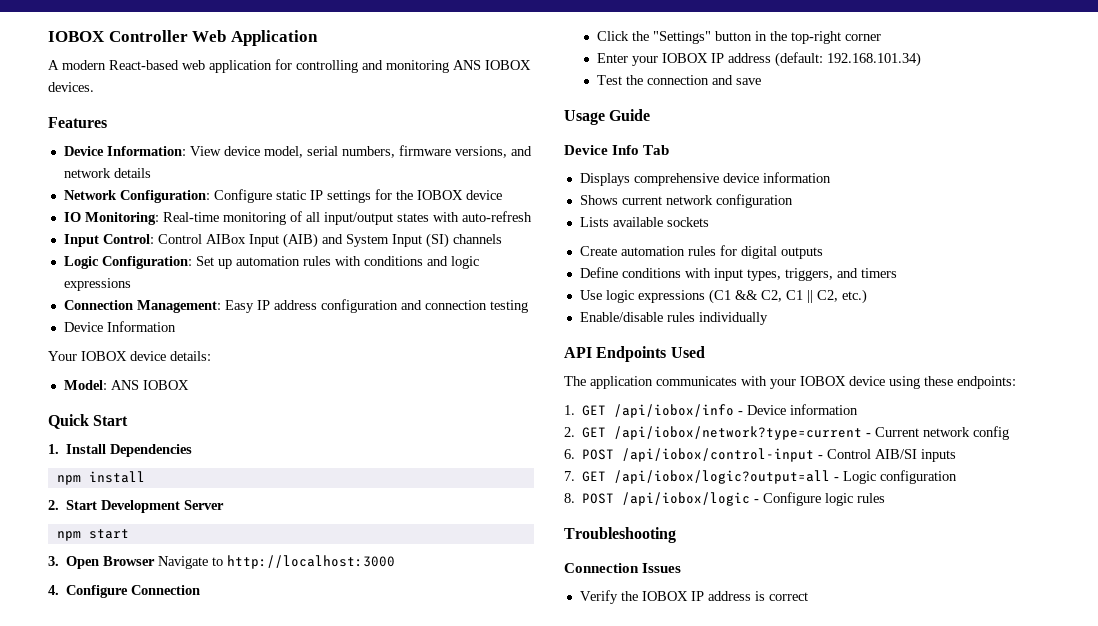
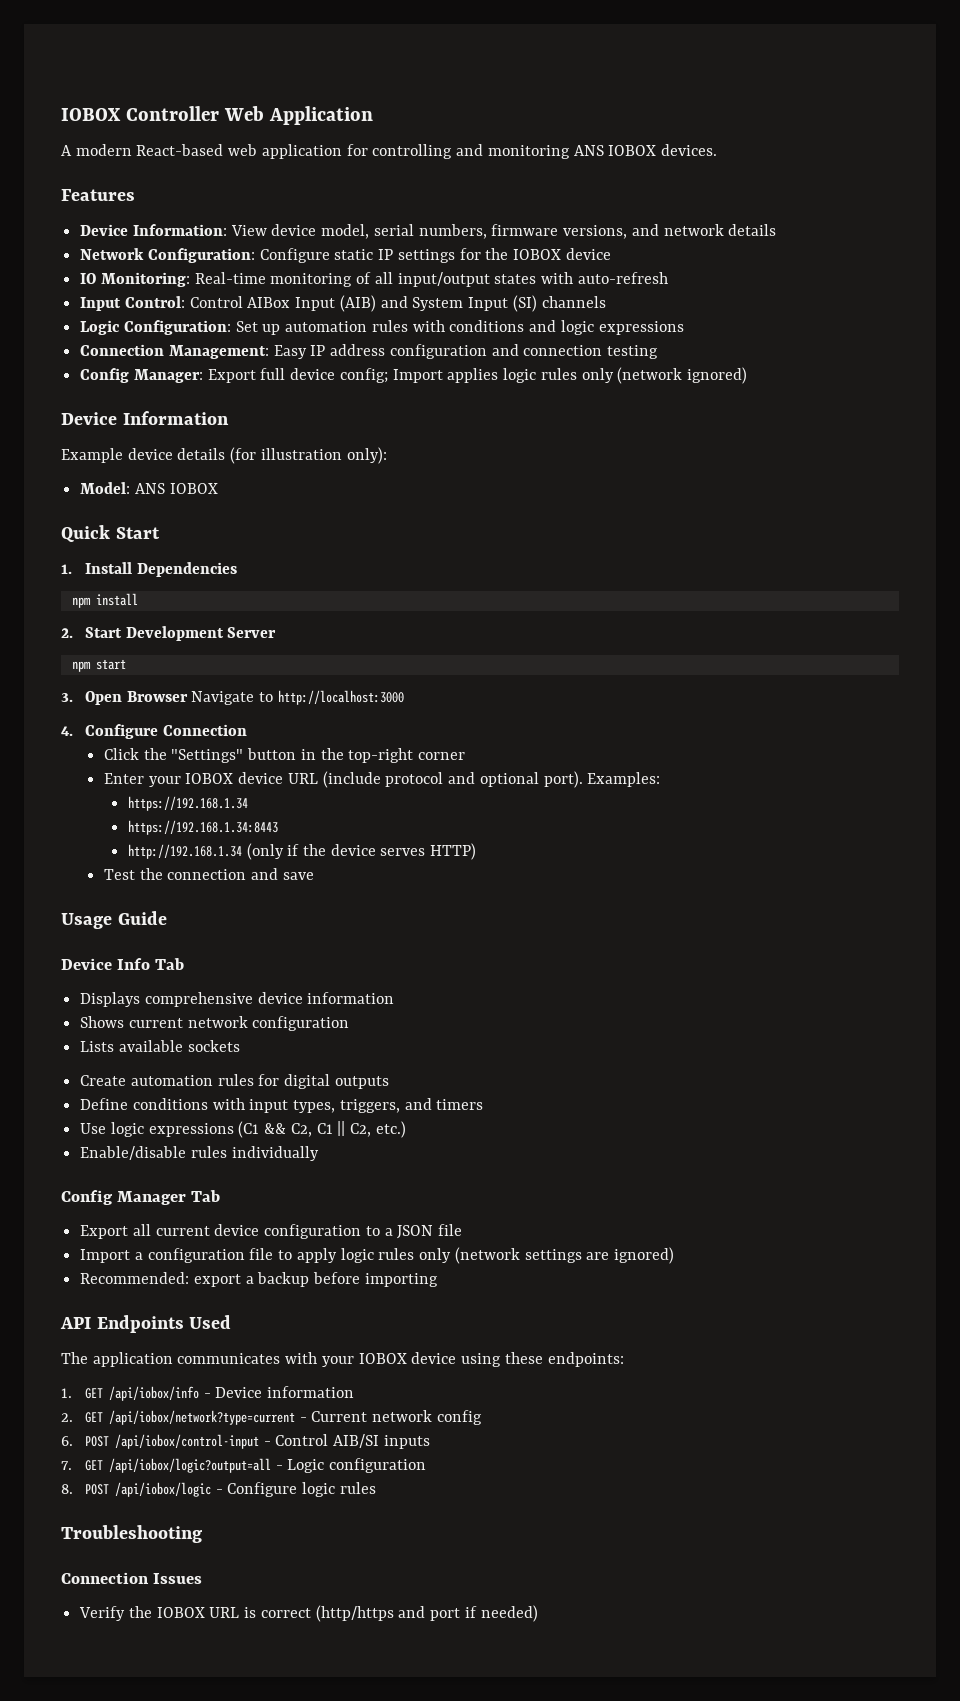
[63,321,176,332] [48,351,211,361] Device Information // Your IOBOX device details: -> [80,367,747,384] [61,411,229,425] [61,447,387,464] Config Manager: Export full device config; Import applies logic rules only (network ignored) // Device Information // Example device details (for illustration only):
[710,52,921,67] IP address (default: 192.168.101.34) -> [238,771,661,788] [127,796,248,811] [127,820,278,835] [127,843,477,860] device URL (include protocol and optional port). Examples: // https://192.168.1.34 // https://192.168.1.34:8443 // http://192.168.1.34 (only if the device serves HTTP)
(768, 318) none -> [61,1190,221,1205] [80,1224,463,1239] [80,1247,674,1264] [80,1272,438,1287] // Config Manager Tab // Export all current device configuration to a JSON file // Import a configuration file to apply logic rules only (network settings are ignored) // Recommended: export a backup before importing
[690,591,808,601] IP address is correct -> [209,1605,538,1622] URL is correct (http/https and port if needed)

